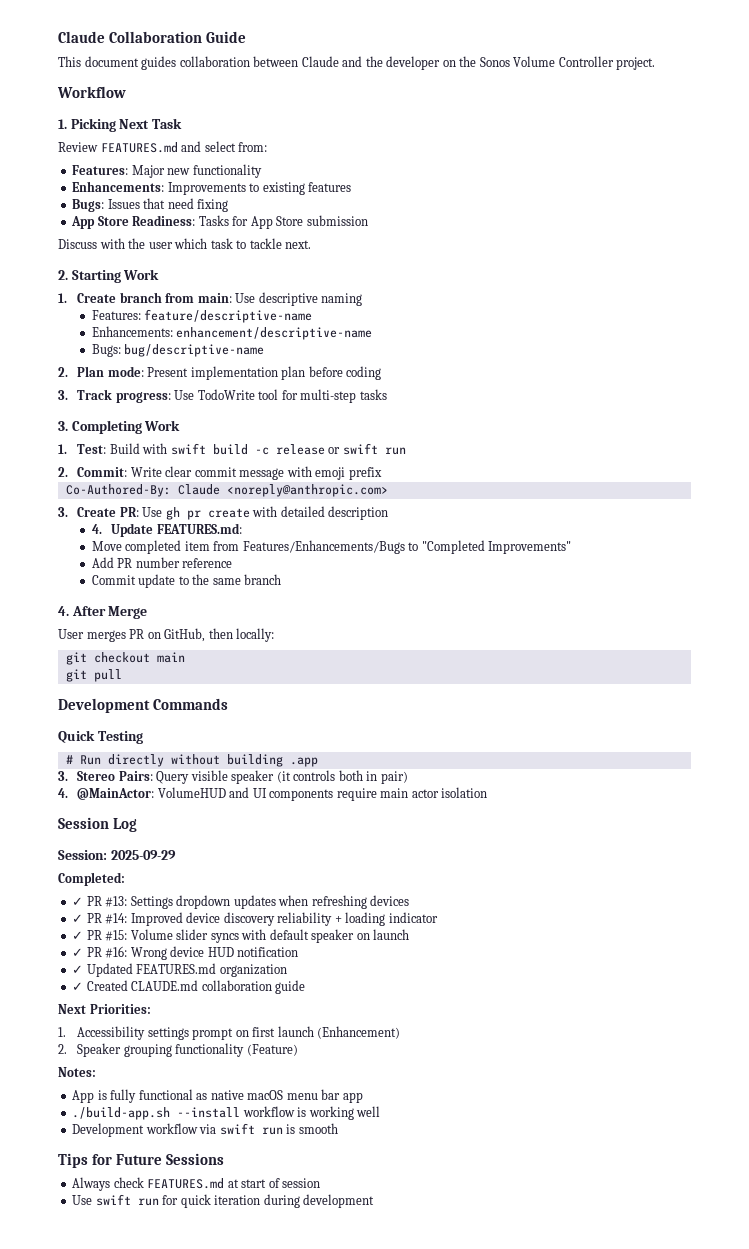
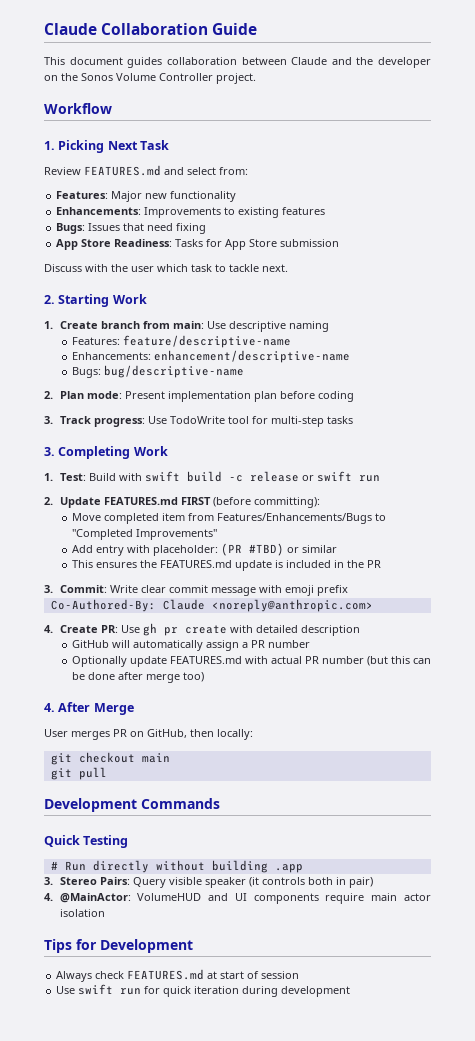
(68, 472) none -> [59,497,320,508] [71,513,386,524] [71,529,217,540] [71,543,337,556] [71,560,381,571] [44,585,53,593] Update FEATURES.md FIRST (before committing): // Move completed item from Features/Enhancements/Bugs to "Completed Improvements" // Add entry with placeholder: (PR #TBD) or similar // This ensures the FEATURES.md update is included in the PR // 3.
[58,507,68,517] 3. -> [44,625,53,633] 4.
[91,523,242,537] [91,540,572,554] [91,557,233,568] [91,574,282,588] 4. Update FEATURES.md: // Move completed item from Features/Enhancements/Bugs to "Completed Improvements" // Add PR number reference // Commit update to the same branch -> [71,640,310,651] [71,656,431,667] [71,672,204,683] GitHub will automatically assign a PR number // Optionally update FEATURES.md with actual PR number (but this can be done after merge too)
[58,817,137,832] [58,850,176,860] [58,872,125,886] [72,895,410,909] [72,912,438,926] [72,929,410,943] [72,946,299,960] [72,963,287,977] [72,980,306,994] [58,1004,151,1014] [58,1026,401,1040] [58,1043,298,1057] [58,1067,96,1077] [72,1089,363,1103] [72,1106,381,1120] [72,1123,338,1137] // Session Log // Session: 2025-09-29 // Completed: // ✓ PR #13: Settings dropdown updates when refreshing devices // ✓ PR #14: Improved device discovery reliability + loading indicator // ✓ PR #15: Volume slider syncs with default speaker on launch // ✓ PR #16: Wrong device HUD notification // ✓ Updated FEATURES.md organization // ✓ Created CLAUDE.md collaboration guide // Next Priorities: // 1. Accessibility settings prompt on first launch (Enhancement) // 2. Speaker grouping functionality (Feature) // Notes: // App is fully functional as native macOS menu bar app // ./build-app.sh --install workflow is working well // Development workflow via swift run is smooth -> (105, 913) none
[115,1153,224,1165] Future Sessions -> [100,939,193,953] Development

